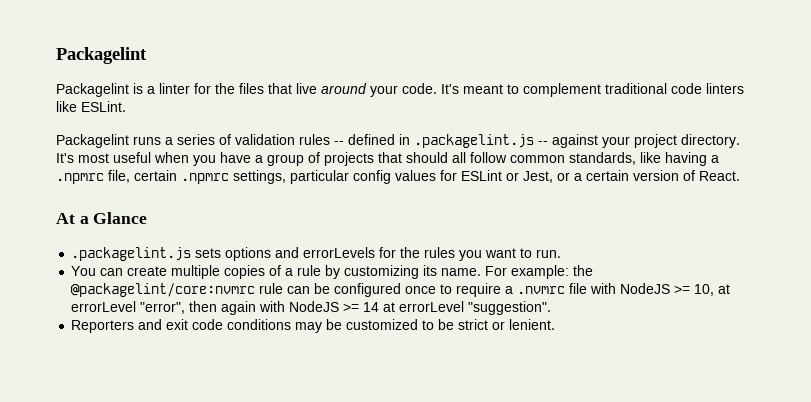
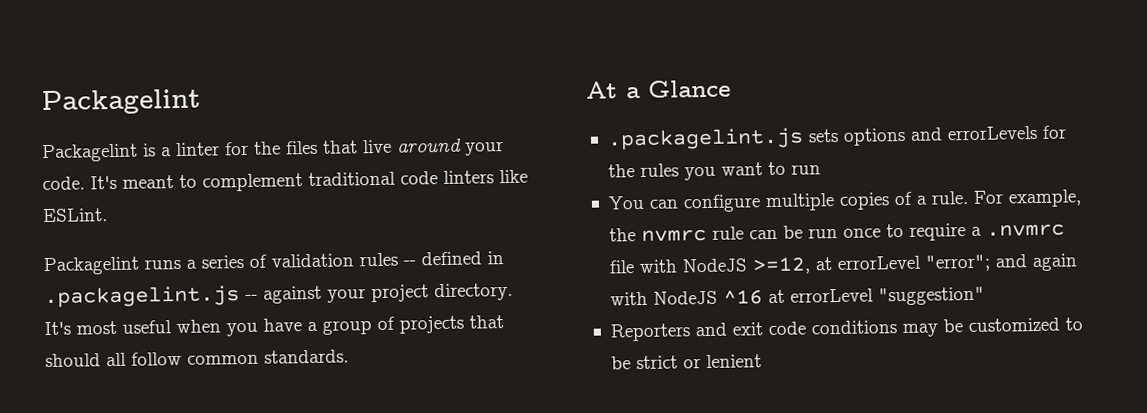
[569,152,719,166] [56,170,740,184] standards, like having a .npmrc file, certain .npmrc settings, particular config values for ESLint or Jest, or a certain version of React. -> [264,349,349,364] standards.
[536,249,562,258] run. -> [790,164,821,175] run
[127,266,168,276] create -> [682,194,761,213] configure
[297,265,594,279] [71,283,256,297] rule by customizing its name. For example: the @packagelint/core:nvmrc -> [930,189,1082,208] [608,228,707,242] rule. For example, the nvmrc
[334,283,402,297] configured -> [807,227,838,239] run
[674,284,731,296] [71,301,218,314] >= 10, at errorLevel "error", then -> [751,254,1027,275] >=12, at errorLevel "error"; and
[343,301,552,315] >= 14 at errorLevel "suggestion". -> [722,286,985,306] ^16 at errorLevel "suggestion"
[509,319,556,330] lenient. -> [705,354,762,369] lenient

